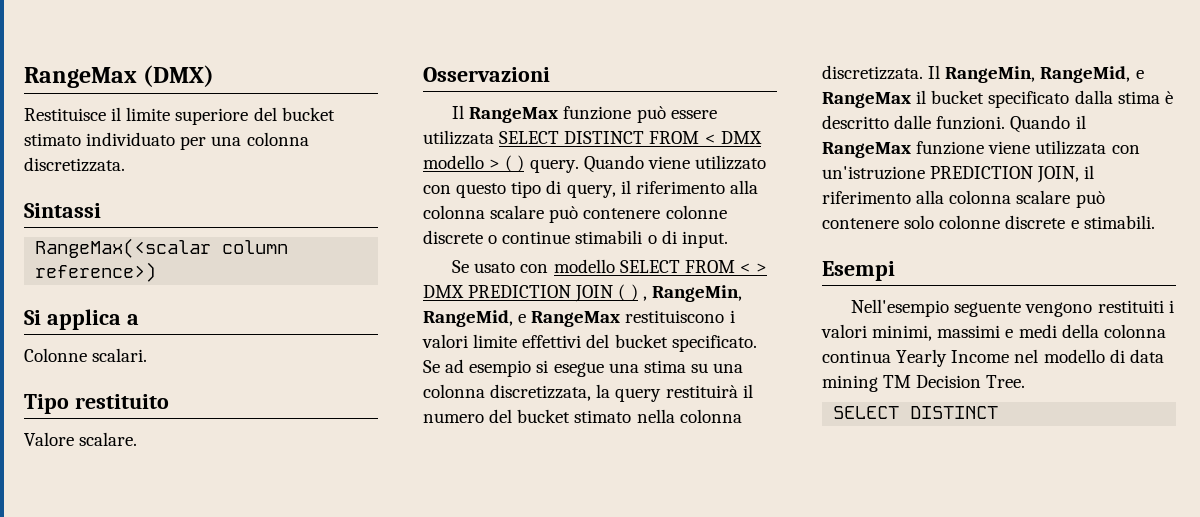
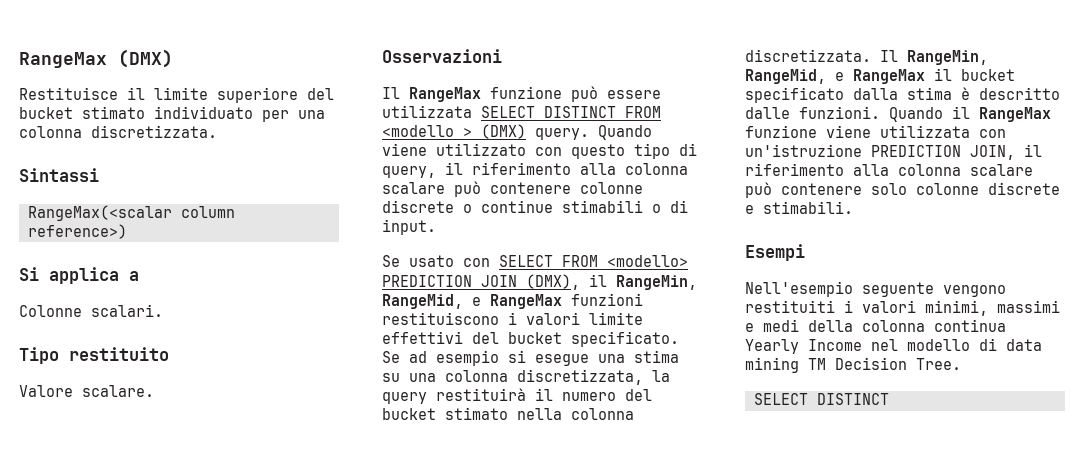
[704,131,762,144] [423,155,525,172] < DMX modello > ( ) -> [382,124,526,139] <modello > (DMX)
[553,259,615,273] modello -> (490, 262) none
[739,263,768,273] [423,284,742,302] [423,310,621,327] < > DMX PREDICTION JOIN ( ) , RangeMin, RangeMid, e RangeMax -> [607,255,688,267] [382,274,697,290] [382,293,643,309] <modello> PREDICTION JOIN (DMX), il RangeMin, RangeMid, e RangeMax funzioni

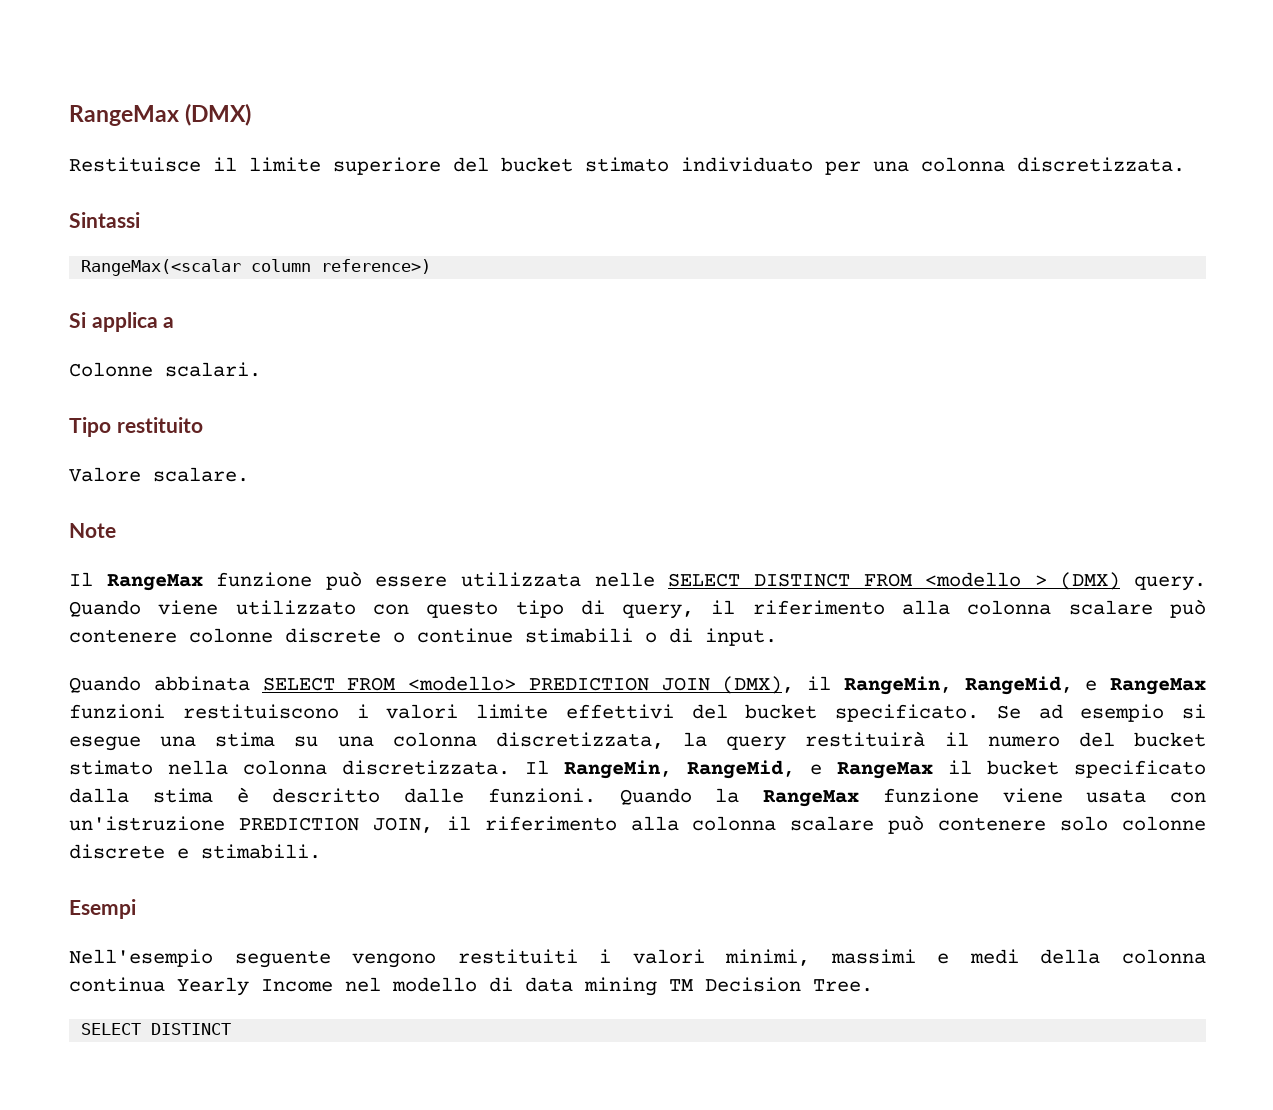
[382,49,502,63] Osservazioni -> [69,523,116,538] Note
(472, 111) none -> [594,572,655,587] nelle
[382,255,490,267] Se usato con -> [69,676,250,693] Quando abbinata
[952,106,970,119] il -> [715,788,740,803] la
[880,125,970,138] utilizzata -> [1086,789,1147,803] usata

